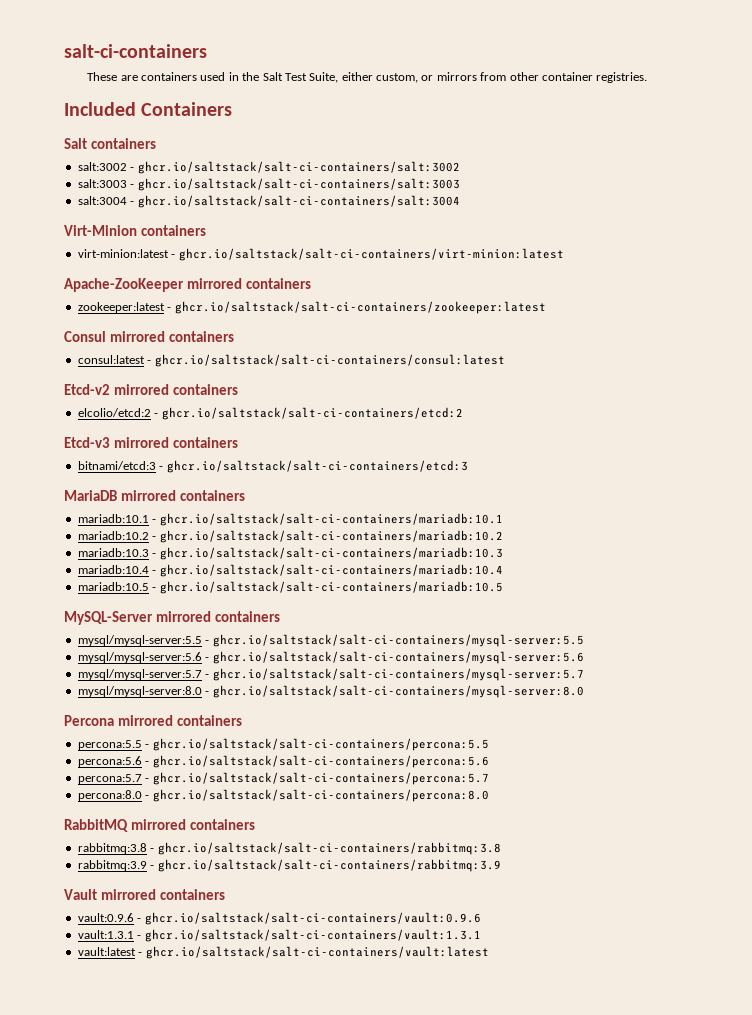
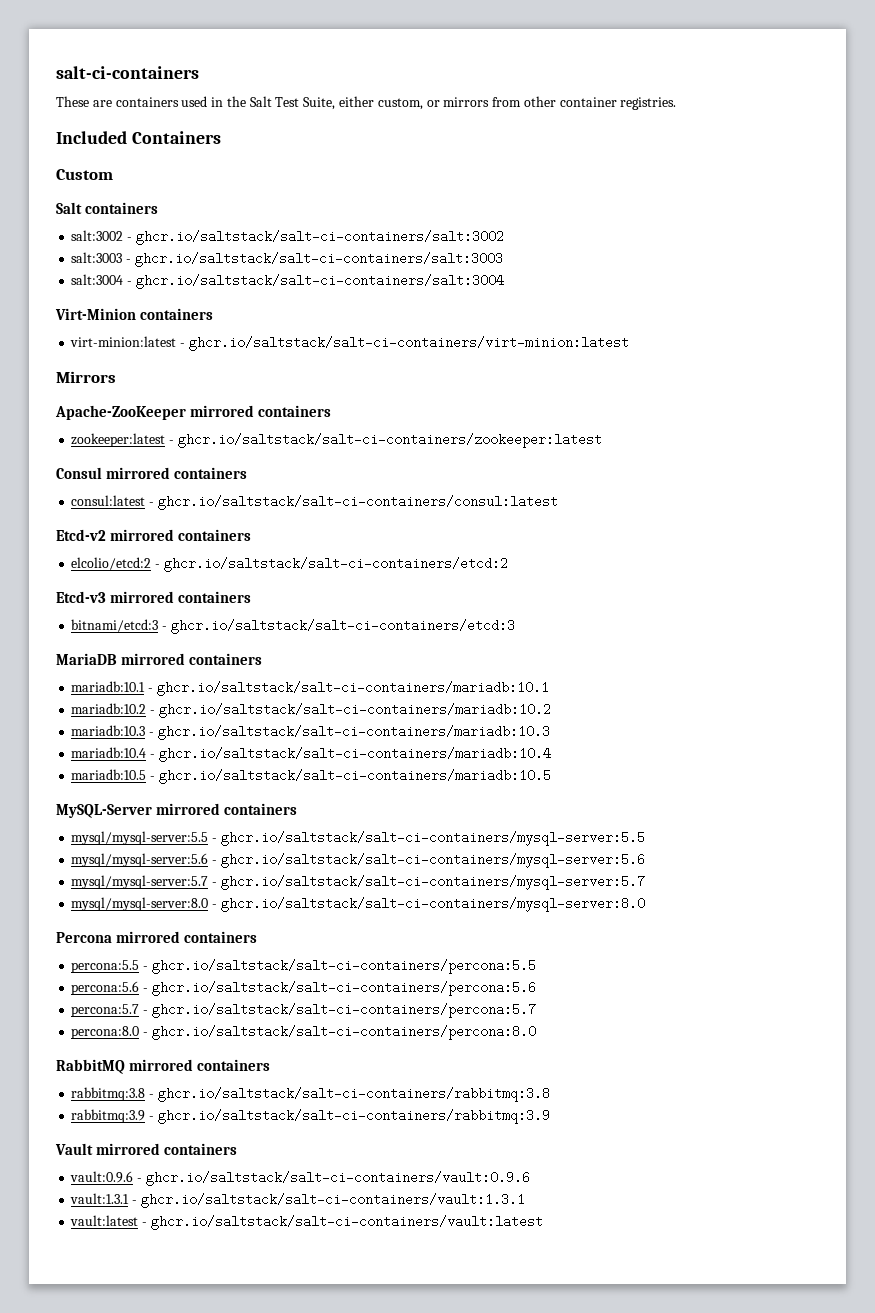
(233, 109) none -> [56,169,113,180] // Custom
(564, 254) none -> [56,371,116,383] // Mirrors

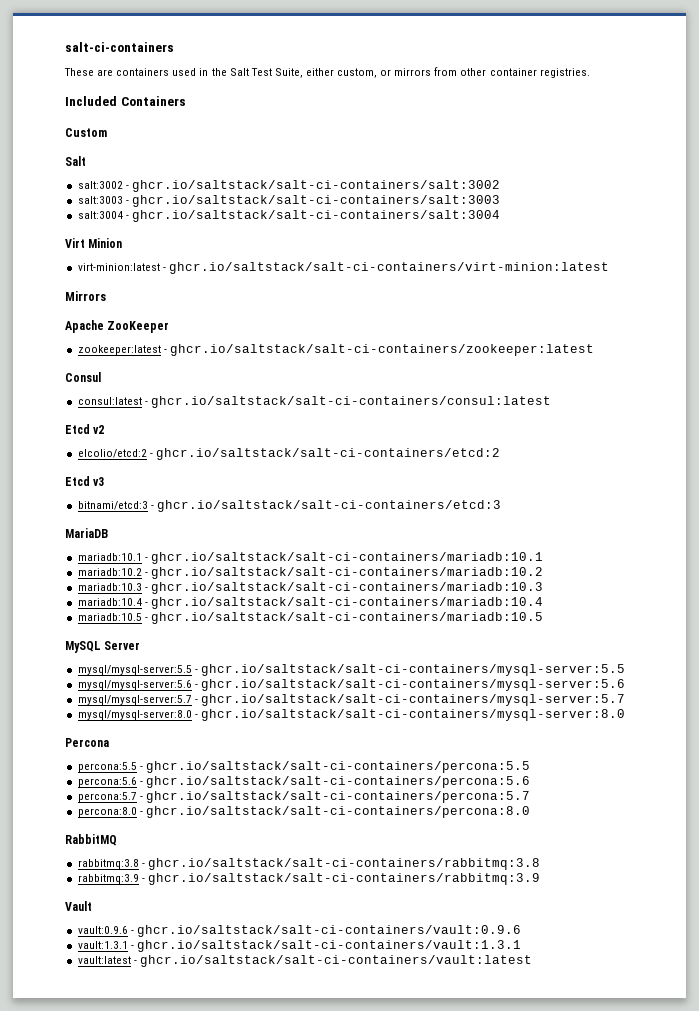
[85,202,159,214] containers -> (86, 161) none
[55,308,214,320] Virt-Minion containers -> [65,238,123,248] Virt Minion
[55,405,332,420] Apache-ZooKeeper mirrored containers -> [65,320,170,333] Apache ZooKeeper
[106,467,248,479] mirrored containers -> (101, 377) none
[56,529,252,541] Etcd-v2 mirrored containers -> [65,424,105,434] Etcd v2
[56,591,252,603] Etcd-v3 mirrored containers -> [65,476,105,486] Etcd v3
[121,653,263,665] mirrored containers -> (108, 533) none
[56,803,298,818] MySQL-Server mirrored containers -> [65,641,141,653] MySQL Server
[116,931,258,943] mirrored containers -> (109, 742) none
[129,1059,271,1071] mirrored containers -> (117, 840) none
[96,1143,238,1155] mirrored containers -> (92, 906) none

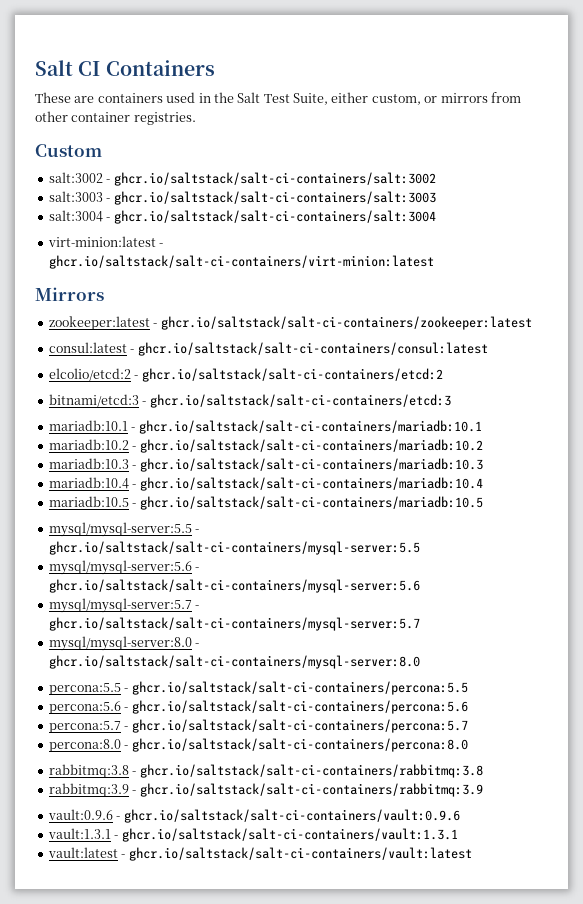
[65,42,174,52] salt-ci-containers -> [35,60,215,76] Salt CI Containers
[65,96,186,106] // Included Containers -> (196, 118) none
[65,156,86,166] // Salt -> (102, 150) none
[65,238,123,248] // Virt Minion -> (436, 217) none
[65,320,170,333] // Apache ZooKeeper -> (104, 294) none
[65,372,101,382] // Consul -> (532, 323) none
[65,424,105,434] // Etcd v2 -> (488, 349) none
[65,476,105,486] // Etcd v3 -> (443, 375) none
[65,528,108,538] // MariaDB -> (451, 401) none
[65,641,141,653] // MySQL Server -> (483, 503) none
[65,738,109,747] // Percona -> (420, 662) none
[65,834,117,846] // RabbitMQ -> (468, 745) none
[65,901,92,911] // Vault -> (483, 790) none

